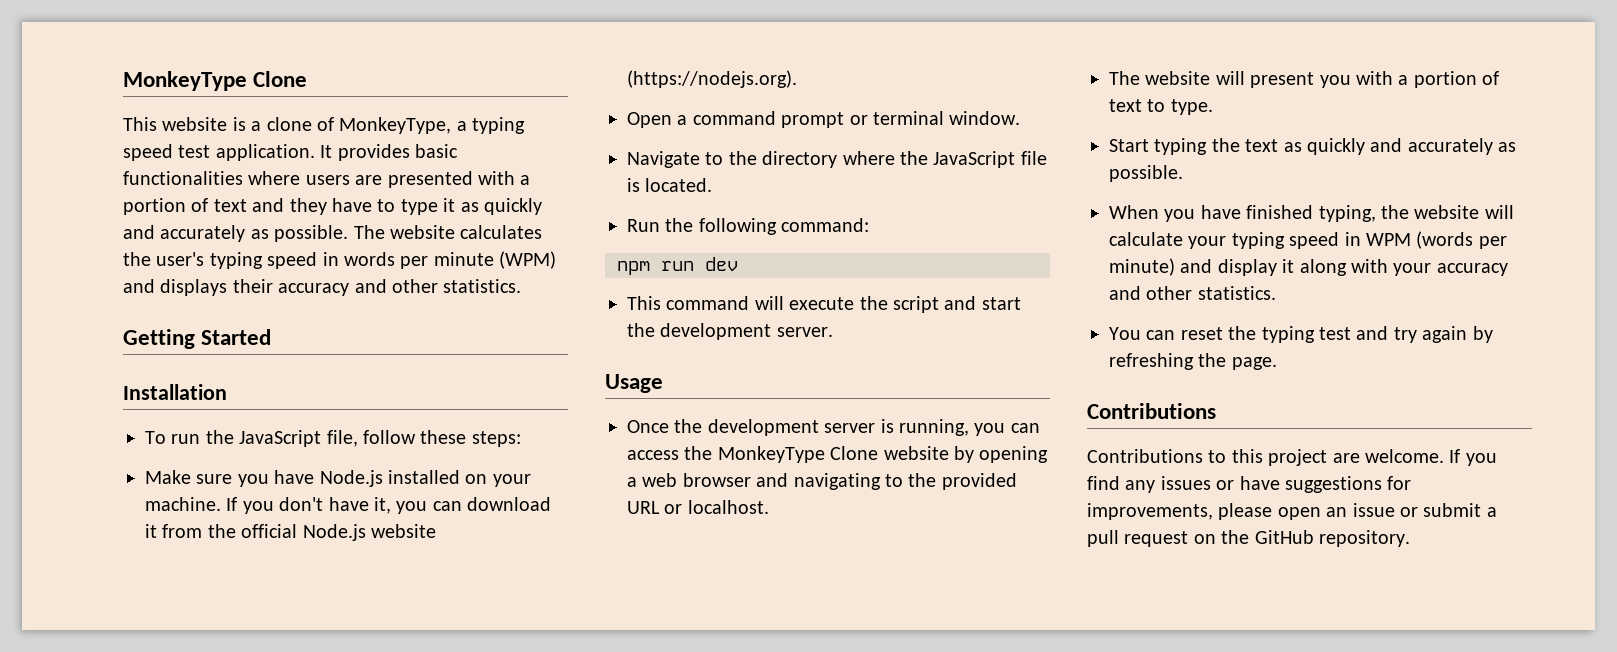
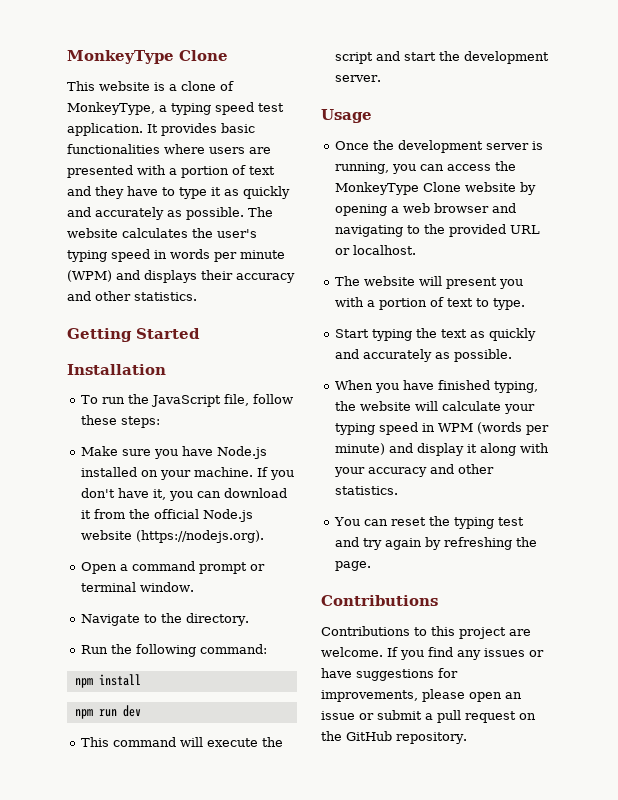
[762,151,1047,168] [627,178,713,192] directory where the JavaScript file is located. -> [186,613,250,626] directory.
(870, 225) none -> [74,674,141,688] // npm install

